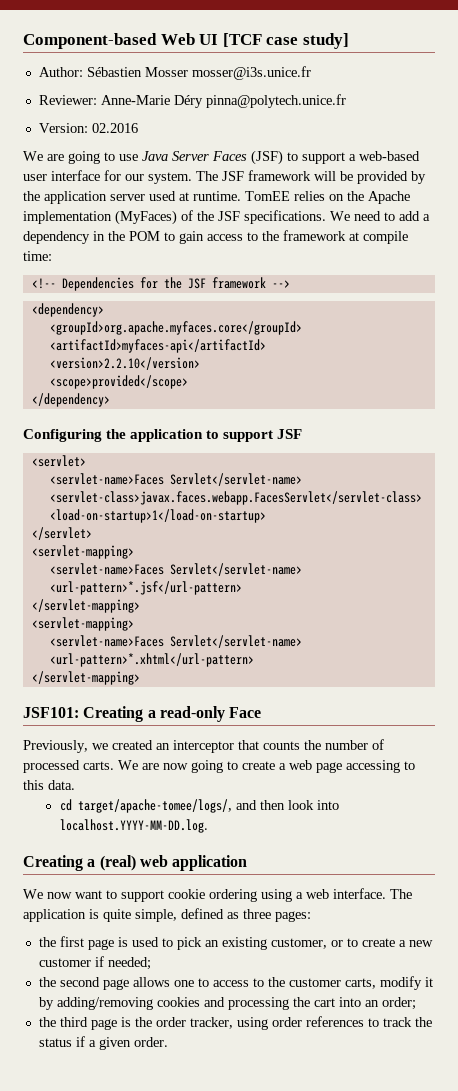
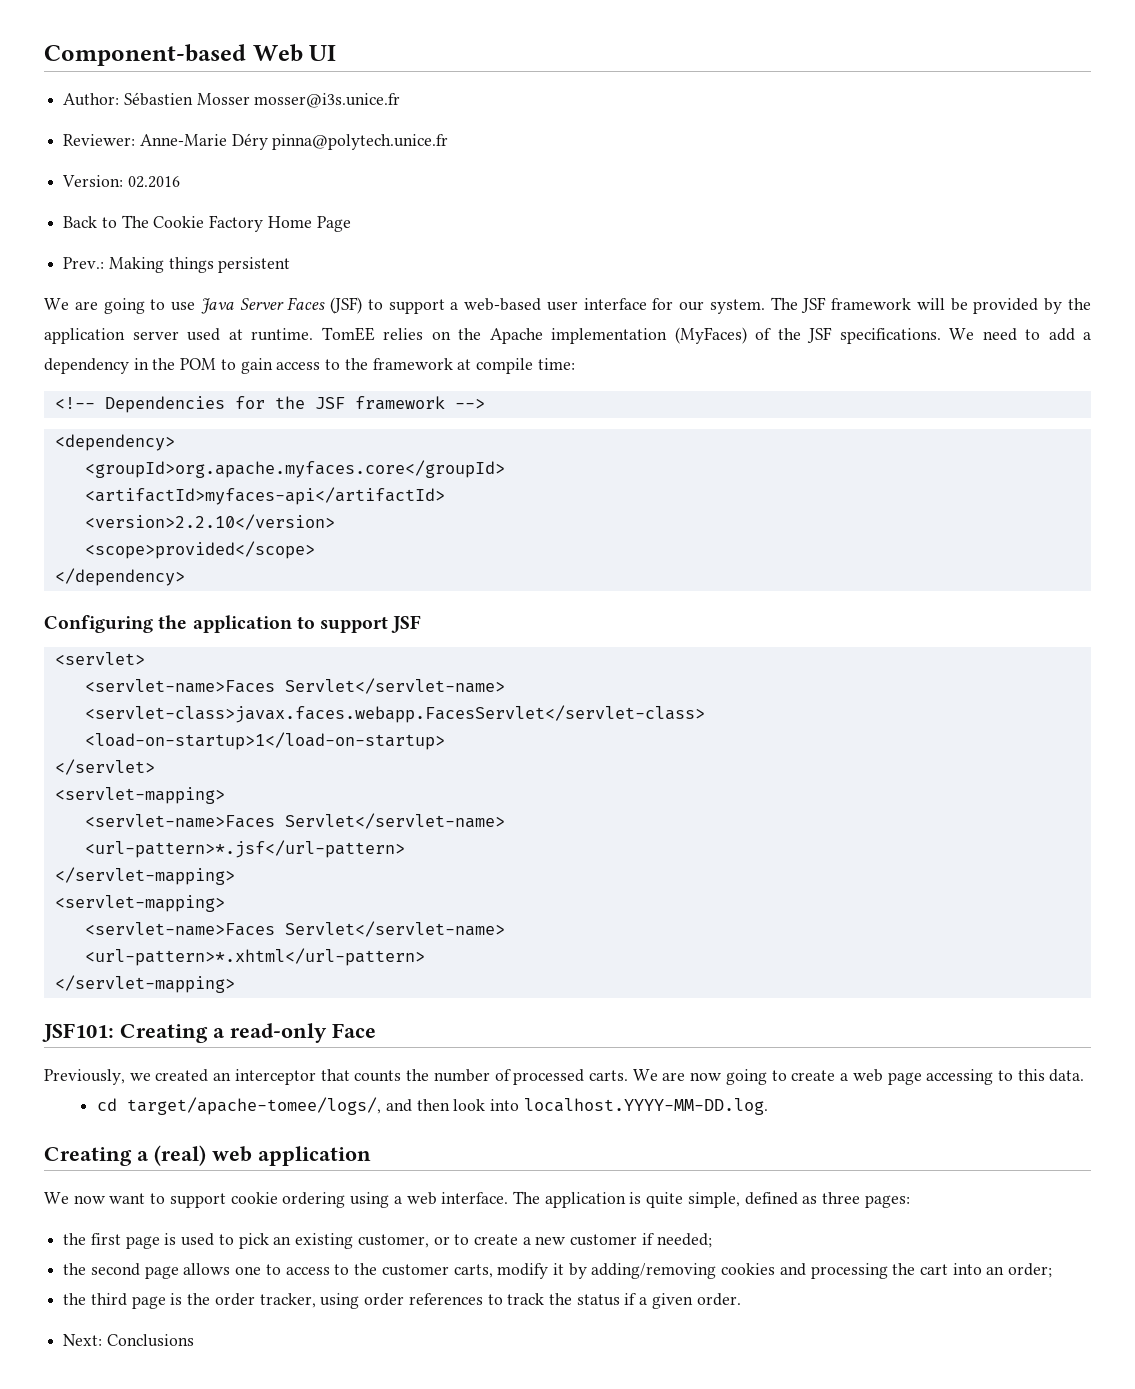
[222,33,349,49] [TCF case study] -> (337, 53) none
(138, 128) none -> [63,215,351,232] [63,257,291,273] // Back to The Cookie Factory Home Page // Prev.: Making things persistent
(168, 1042) none -> [63,1334,194,1347] // Next: Conclusions

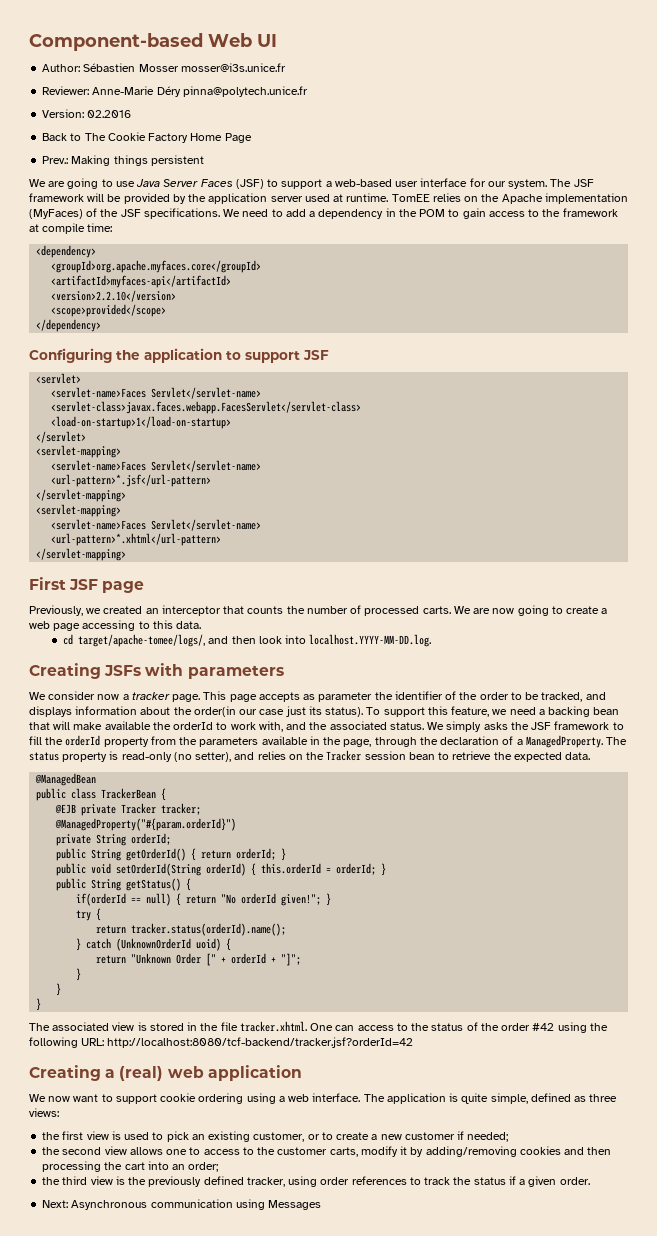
[54,396,485,413] // <!-- Dependencies for the JSF framework --> -> (113, 227) none
[42,1023,376,1043] JSF101: Creating a read-only Face -> [29,577,145,593] First JSF page
(768, 1106) none -> [29,663,284,679] [29,691,606,702] [29,706,620,717] [29,721,624,732] [29,735,628,748] [29,750,591,762] [35,773,97,786] [36,788,167,801] [55,803,202,816] [55,818,237,831] [56,833,172,846] [56,848,287,861] [56,863,387,876] [56,878,192,891] [76,893,332,906] [76,908,102,921] [96,923,287,936] [76,938,232,951] [96,953,302,966] [76,968,82,981] [56,983,62,996] [36,998,42,1011] [29,1021,608,1033] [29,1037,414,1048] // Creating JSFs with parameters // We consider now a tracker page. This page accepts as parameter the identifier of the order to be tracked, and displays information about the order(in our case just its status). To support this feature, we need a backing bean that will make available the orderId to work with, and the associated status. We simply asks the JSF framework to fill the orderId property from the parameters available in the page, through the declaration of a ManagedProperty. The status property is read-only (no setter), and relies on the Tracker session bean to retrieve the expected data. // @ManagedBean // public class TrackerBean { // @EJB private Tracker tracker; // @ManagedProperty("#{param.orderId}") // private String orderId; // public String getOrderId() { return orderId; } // public void setOrderId(String orderId) { this.orderId = orderId; } // public String getStatus() { // if(orderId == null) { return "No orderId given!"; } // try { // return tracker.status(orderId).name(); // } catch (UnknownOrderId uoid) { // return "Unknown Order [" + orderId + "]"; // } // } // } // The associated view is stored in the file tracker.xhtml. One can access to the status of the order #42 using the following URL: http://localhost:8080/tcf-backend/tracker.jsf?orderId=42
[864,1195,910,1208] pages: -> [29,1108,59,1117] views:
[125,1236,160,1249] page -> [86,1131,109,1140] view
[144,1266,179,1279] page -> [104,1146,127,1155] view
(806, 1269) none -> [587,1147,612,1155] then
[131,1296,166,1309] page -> [90,1176,113,1185] view
[214,1293,255,1306] order -> [148,1176,244,1187] previously defined
[106,1334,194,1347] Conclusions -> [71,1199,322,1210] Asynchronous communication using Messages

